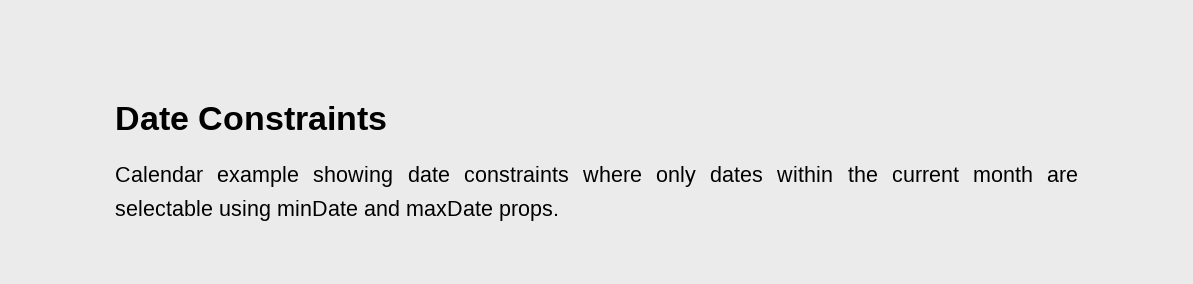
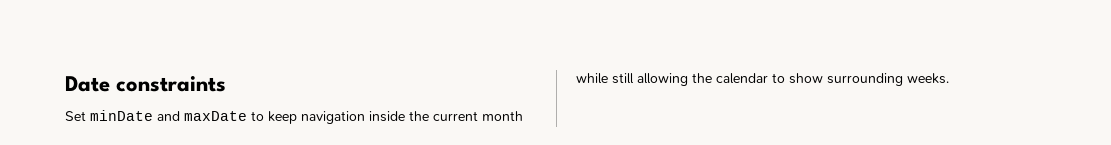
[198,106,388,130] [115,166,1078,187] [115,200,559,221] Constraints // Calendar example showing date constraints where only dates within the current month are selectable using minDate and maxDate props. -> [116,76,227,92] [65,110,523,124] [576,73,949,86] constraints // Set minDate and maxDate to keep navigation inside the current month while still allowing the calendar to show surrounding weeks.

